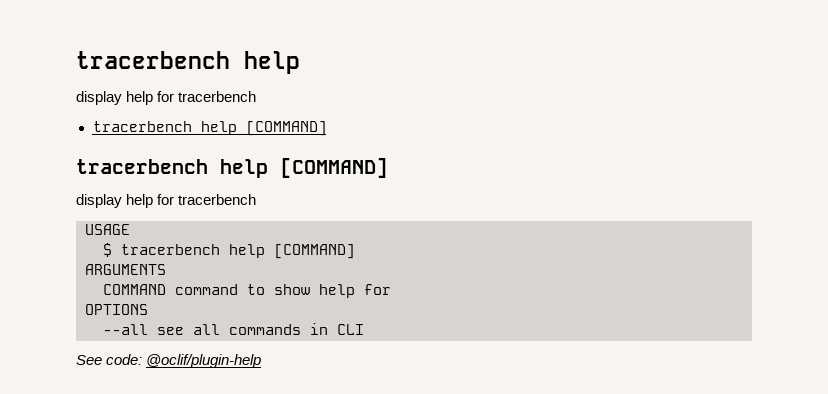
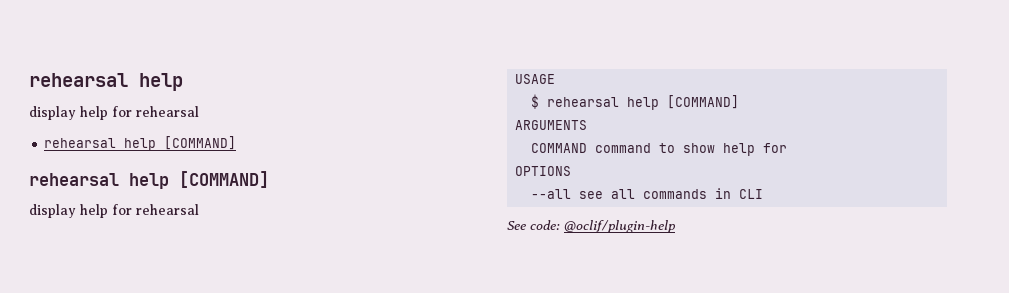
[76,51,230,69] tracerbench -> [29,73,128,87] rehearsal
[178,91,257,102] [92,121,327,136] [76,159,208,174] tracerbench // tracerbench help [COMMAND] // tracerbench -> [136,106,199,117] [44,136,237,151] [29,173,119,186] rehearsal // rehearsal help [COMMAND] // rehearsal
[178,194,257,205] tracerbench -> [136,204,199,215] rehearsal
[121,244,220,255] tracerbench -> [547,97,620,107] rehearsal

